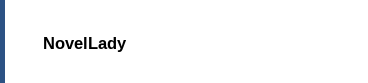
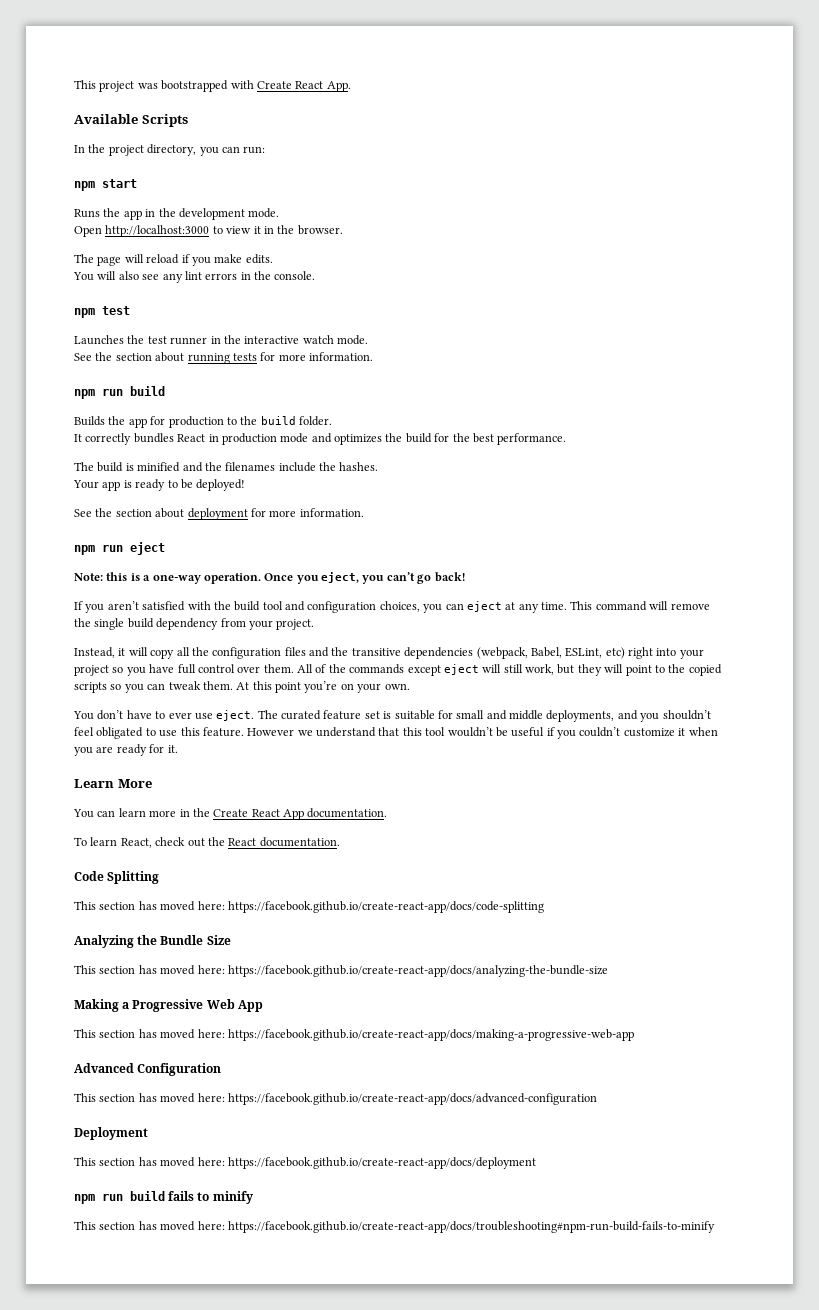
[43,37,127,52] NovelLady -> [74,80,351,92] [74,114,188,127] [74,144,266,156] [74,179,137,191] [74,208,280,220] [74,225,343,237] [74,254,273,266] [73,271,316,283] [74,306,130,318] [74,335,368,345] [74,352,373,364] [74,386,165,399] [74,416,332,428] [74,433,567,445] [74,462,379,472] [73,479,246,491] [74,508,364,520] [74,542,165,555] [74,572,465,584] [74,601,710,613] [74,618,315,630] [74,647,704,659] [74,664,722,676] [74,681,410,693] [73,710,711,722] [74,727,718,739] [74,744,178,756] [74,779,152,788] [73,808,388,820] [74,837,340,848] [74,871,160,884] [74,901,544,913] [74,935,231,948] [74,965,608,977] [74,999,263,1012] [74,1029,634,1041] [74,1063,222,1076] [74,1093,597,1105] [74,1127,148,1140] [74,1157,536,1169] [74,1191,253,1204] [74,1221,715,1233] This project was bootstrapped with Create React App. // Available Scripts // In the project directory, you can run: // npm start // Runs the app in the development mode. // Open http://localhost:3000 to view it in the browser. // The page will reload if you make edits. // You will also see any lint errors in the console. // npm test // Launches the test runner in the interactive watch mode. // See the section about running tests for more information. // npm run build // Builds the app for production to the build folder. // It correctly bundles React in production mode and optimizes the build for the best performance. // The build is minified and the filenames include the hashes. // Your app is ready to be deployed! // See the section about deployment for more information. // npm run eject // Note: this is a one-way operation. Once you eject, you can’t go back! // If you aren’t satisfied with the build tool and configuration choices, you can eject at any time. This command will remove the single build dependency from your project. // Instead, it will copy all the configuration files and the transitive dependencies (webpack, Babel, ESLint, etc) right into your project so you have full control over them. All of the commands except eject will still work, but they will point to the copied scripts so you can tweak them. At this point you’re on your own. // You don’t have to ever use eject. The curated feature set is suitable for small and middle deployments, and you shouldn’t feel obligated to use this feature. However we understand that this tool wouldn’t be useful if you couldn’t customize it when you are ready for it. // Learn More // You can learn more in the Create React App documentation. // To learn React, check out the React documentation. // Code Splitting // This section has moved here: https://facebook.github.io/create-react-app/docs/code-splitting // Analyzing the Bundle Size // This section has moved here: https://facebook.github.io/create-react-app/docs/analyzing-the-bundle-size // Making a Progressive Web App // This section has moved here: https://facebook.github.io/create-react-app/docs/making-a-progressive-web-app // Advanced Configuration // This section has moved here: https://facebook.github.io/create-react-app/docs/advanced-configuration // Deployment // This section has moved here: https://facebook.github.io/create-react-app/docs/deployment // npm run build fails to minify // This section has moved here: https://facebook.github.io/create-react-app/docs/troubleshooting#npm-run-build-fails-to-minify

